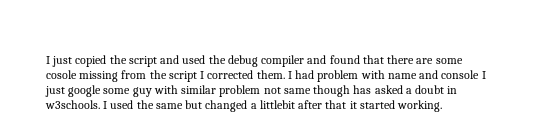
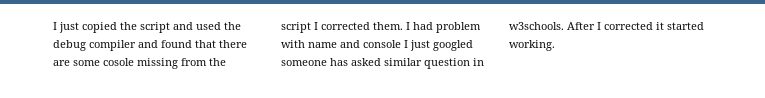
[68,85,458,97] [45,100,347,112] google some guy with similar problem not same though has asked a doubt in w3schools. I used the same but changed a littlebit after that -> [433,40,473,51] [281,58,484,69] [509,22,653,30] googled someone has asked similar question in w3schools. After I corrected

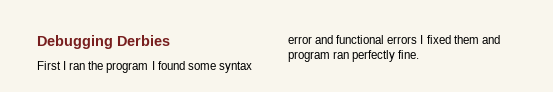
[53,22,241,33] [53,40,247,51] [53,58,226,69] [281,22,481,33] [281,40,473,51] [281,58,484,69] [509,22,704,30] [509,40,555,51] I just copied the script and used the debug compiler and found that there are some cosole missing from the script I corrected them. I had problem with name and console I just googled someone has asked similar question in w3schools. After I corrected it started working. -> [37,35,170,49] [37,61,252,73] [288,35,500,44] [288,50,420,62] Debugging Derbies // First I ran the program I found some syntax error and functional errors I fixed them and program ran perfectly fine.

